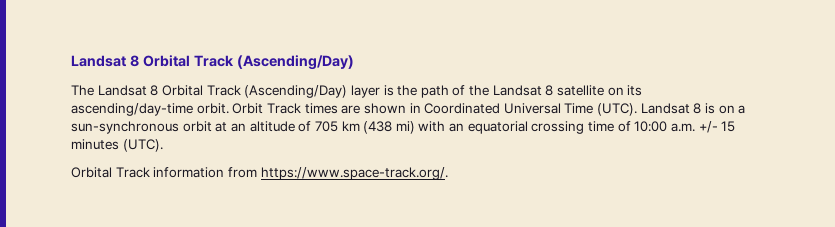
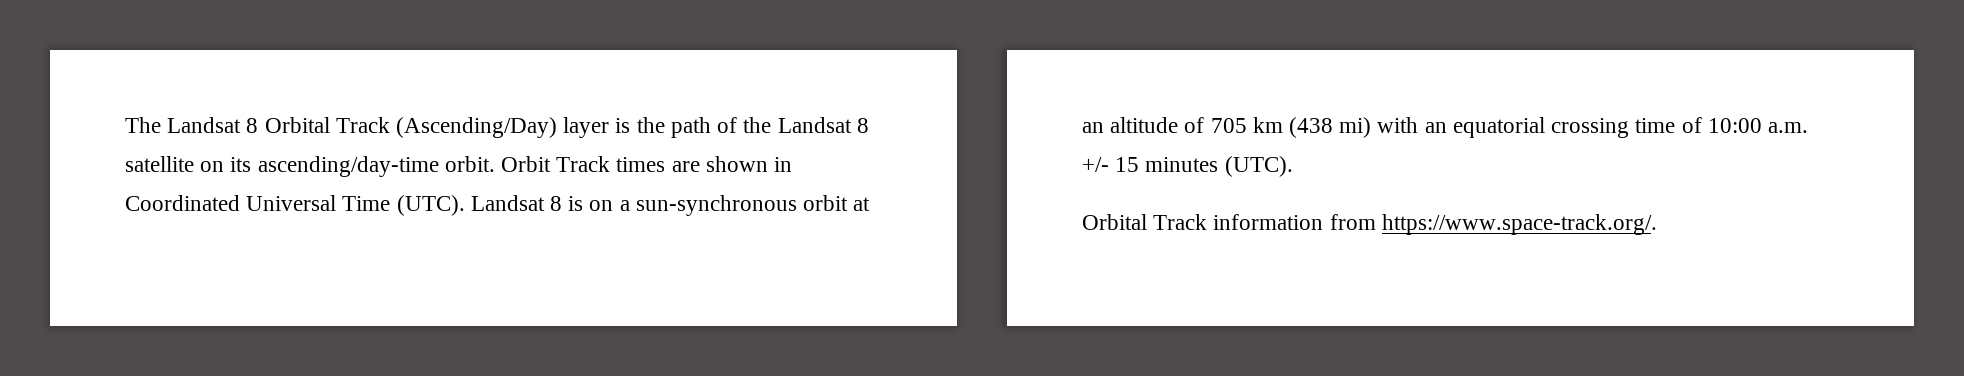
[71,55,354,70] Landsat 8 Orbital Track (Ascending/Day) // -> (125, 125) none

